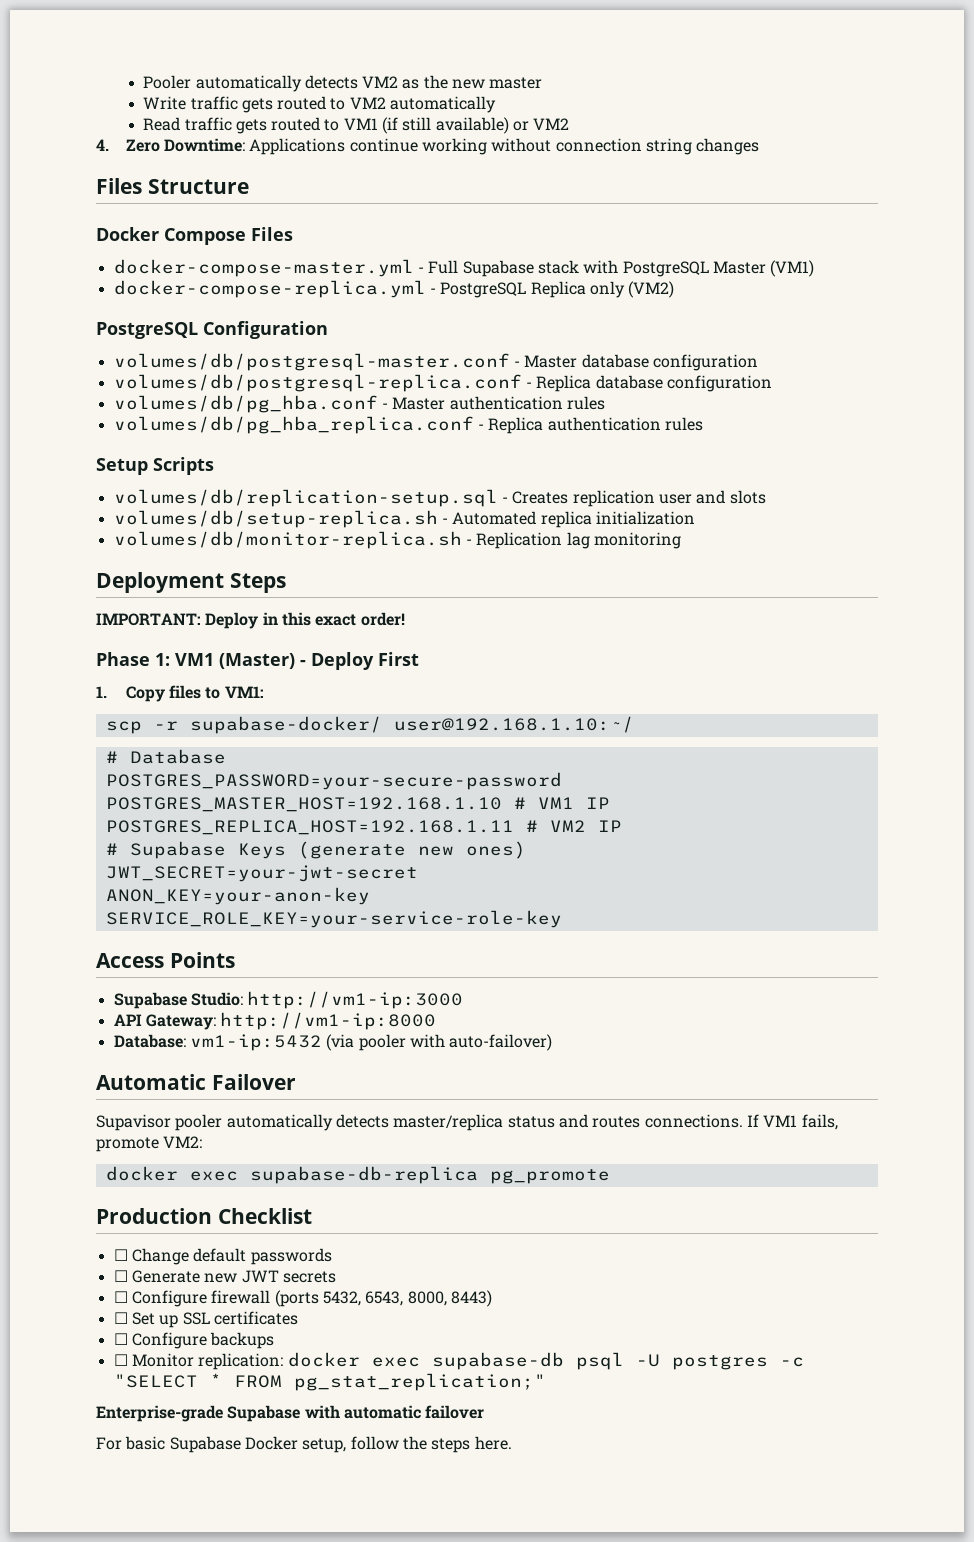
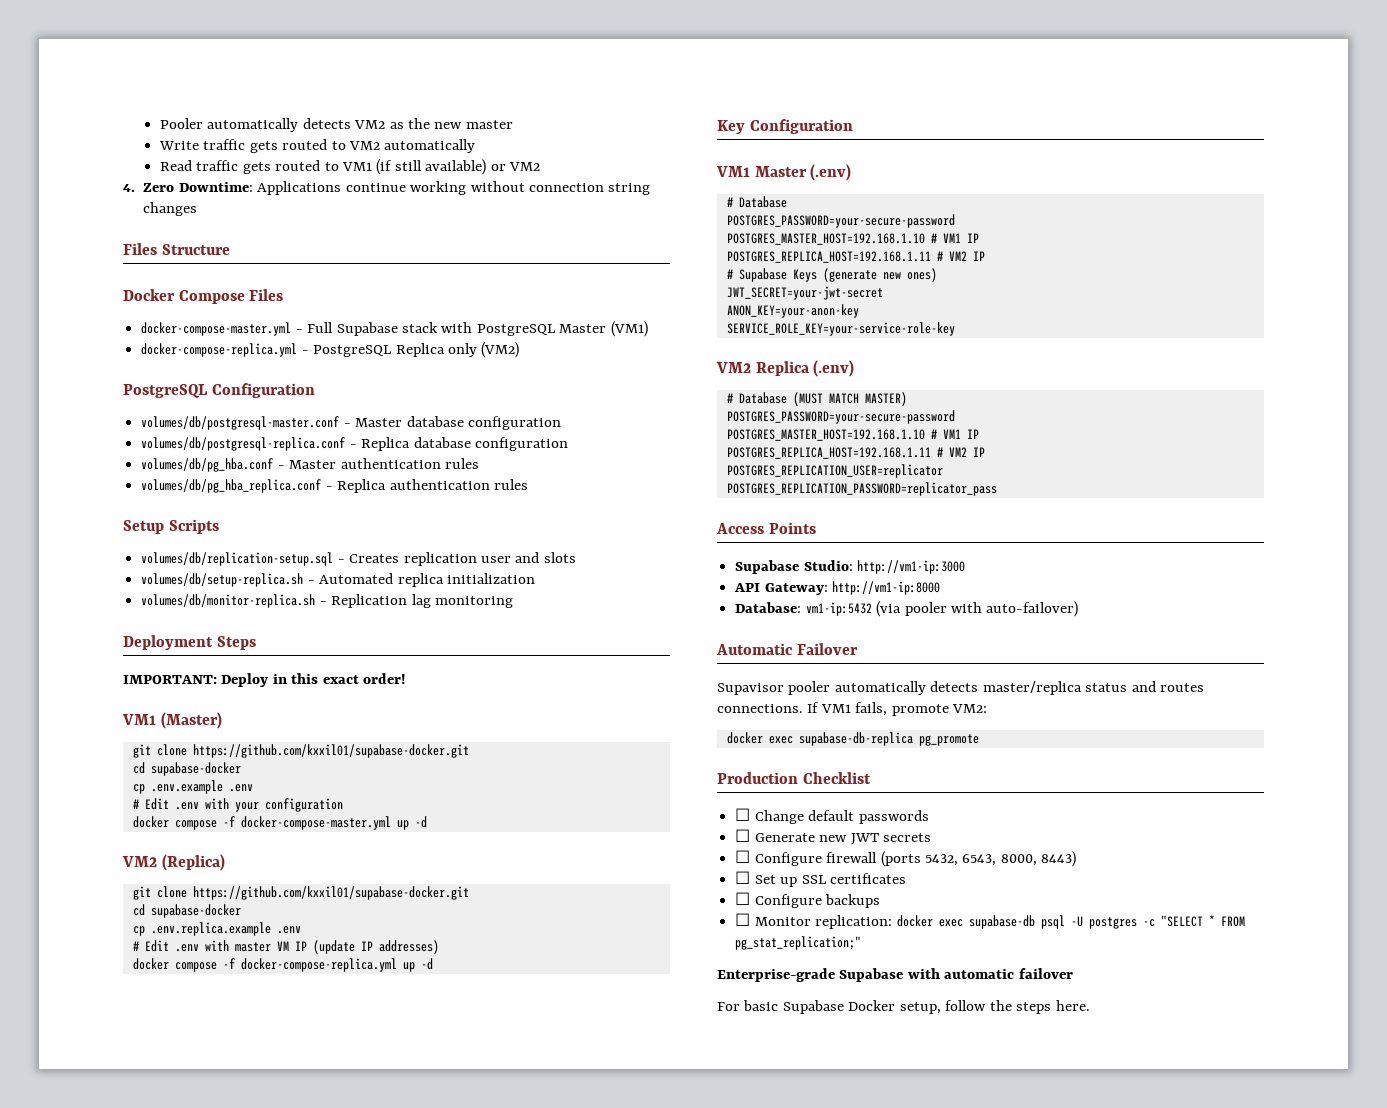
[96,652,170,666] Phase 1: -> (407, 678) none
[300,652,419,670] [96,685,264,702] [105,716,634,734] - Deploy First // 1. Copy files to VM1: // scp -r supabase-docker/ user@192.168.1.10:~/ -> [132,744,469,758] [132,762,241,776] [132,780,253,794] [132,798,343,812] [132,816,427,830] [122,854,225,871] [132,886,469,900] [132,904,241,918] [132,922,301,936] [132,940,439,954] [132,958,433,972] [717,119,853,134] [716,164,852,181] // git clone https://github.com/kxxil01/supabase-docker.git // cd supabase-docker // cp .env.example .env // # Edit .env with your configuration // docker compose -f docker-compose-master.yml up -d // VM2 (Replica) // git clone https://github.com/kxxil01/supabase-docker.git // cd supabase-docker // cp .env.replica.example .env // # Edit .env with master VM IP (update IP addresses) // docker compose -f docker-compose-replica.yml up -d // Key Configuration // VM1 Master (.env)
(562, 919) none -> [716,360,855,377] [726,392,907,406] [726,410,955,424] [726,429,979,441] [726,447,985,459] [726,464,943,478] [726,482,997,496] // VM2 Replica (.env) // # Database (MUST MATCH MASTER) // POSTGRES_PASSWORD=your-secure-password // POSTGRES_MASTER_HOST=192.168.1.10 # VM1 IP // POSTGRES_REPLICA_HOST=192.168.1.11 # VM2 IP // POSTGRES_REPLICATION_USER=replicator // POSTGRES_REPLICATION_PASSWORD=replicator_pass

